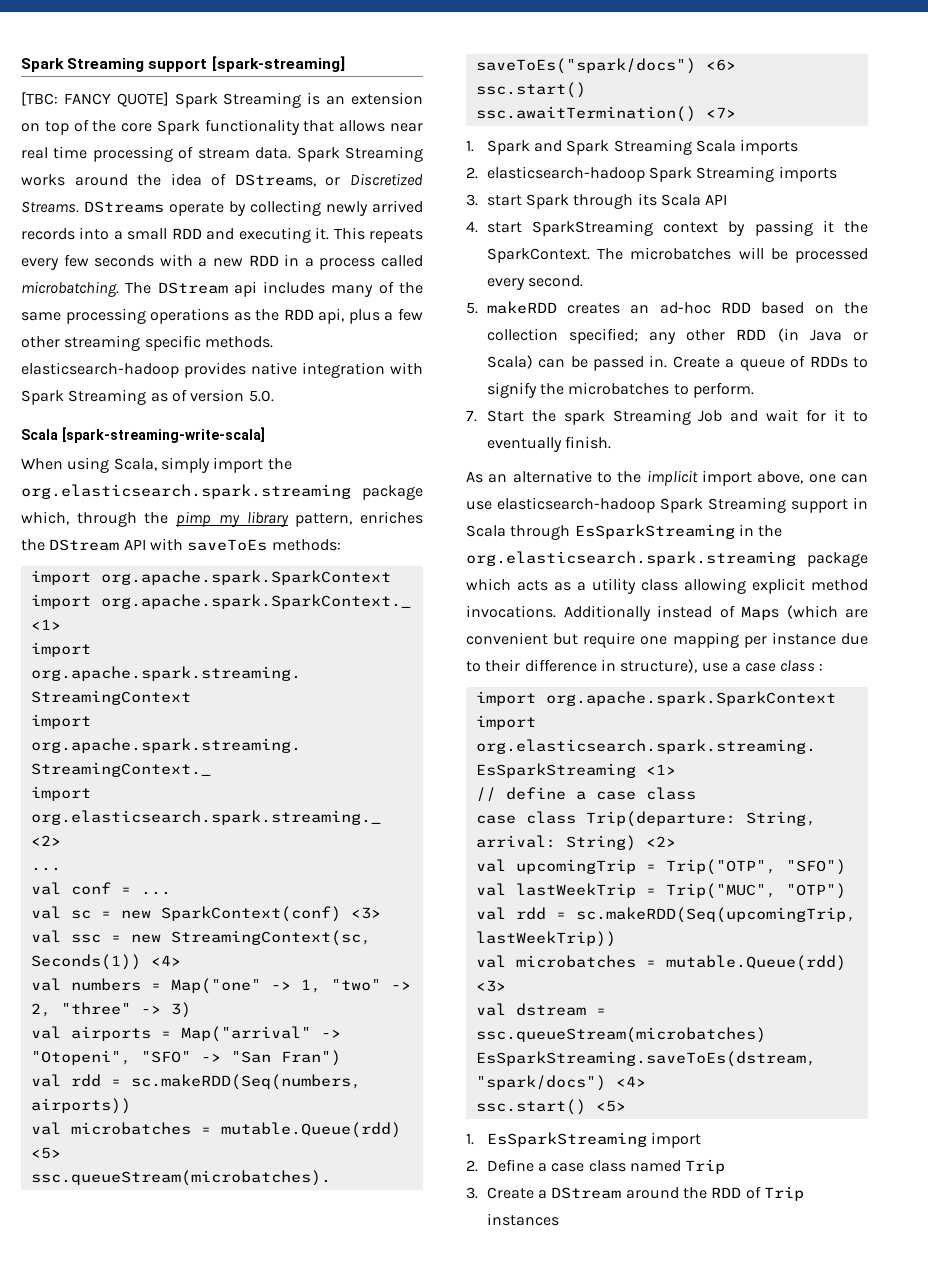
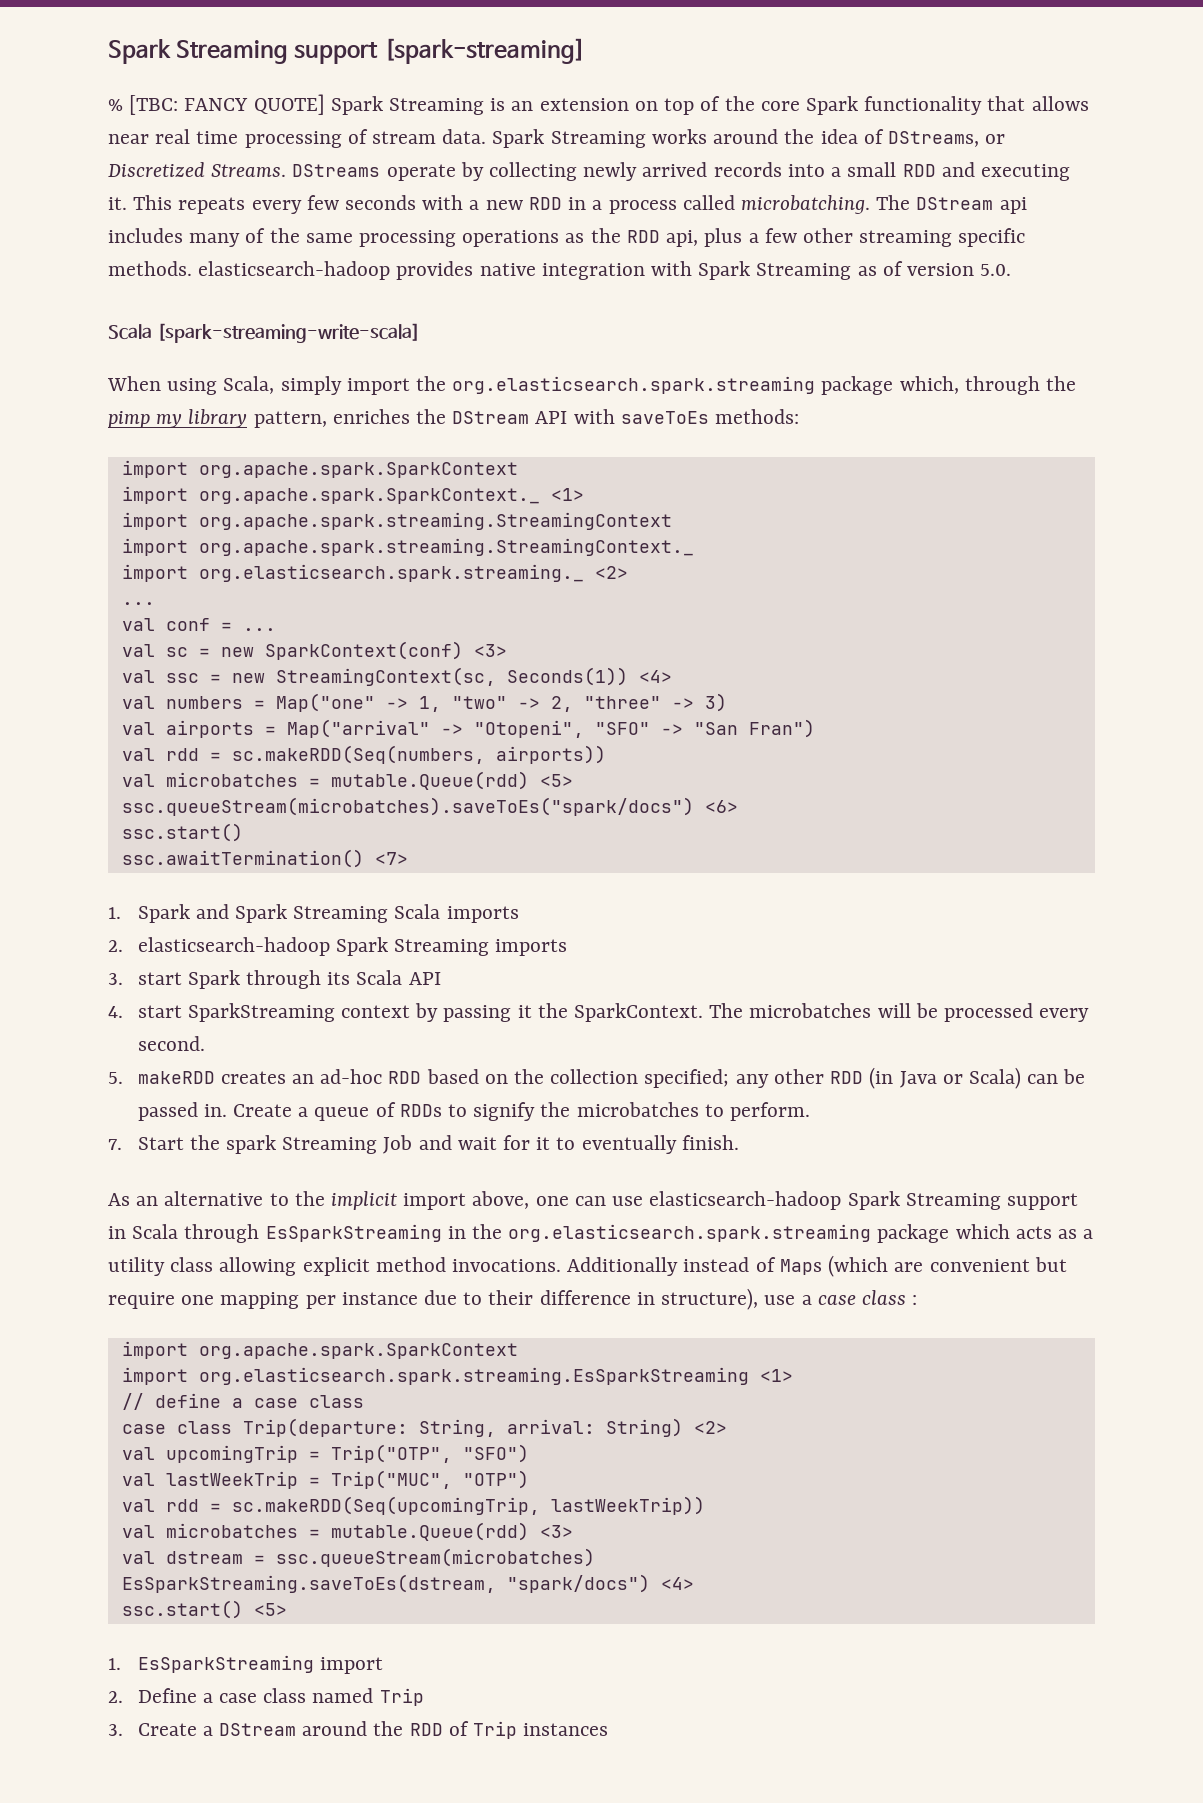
(345, 64) none -> [108,99,123,111] %

